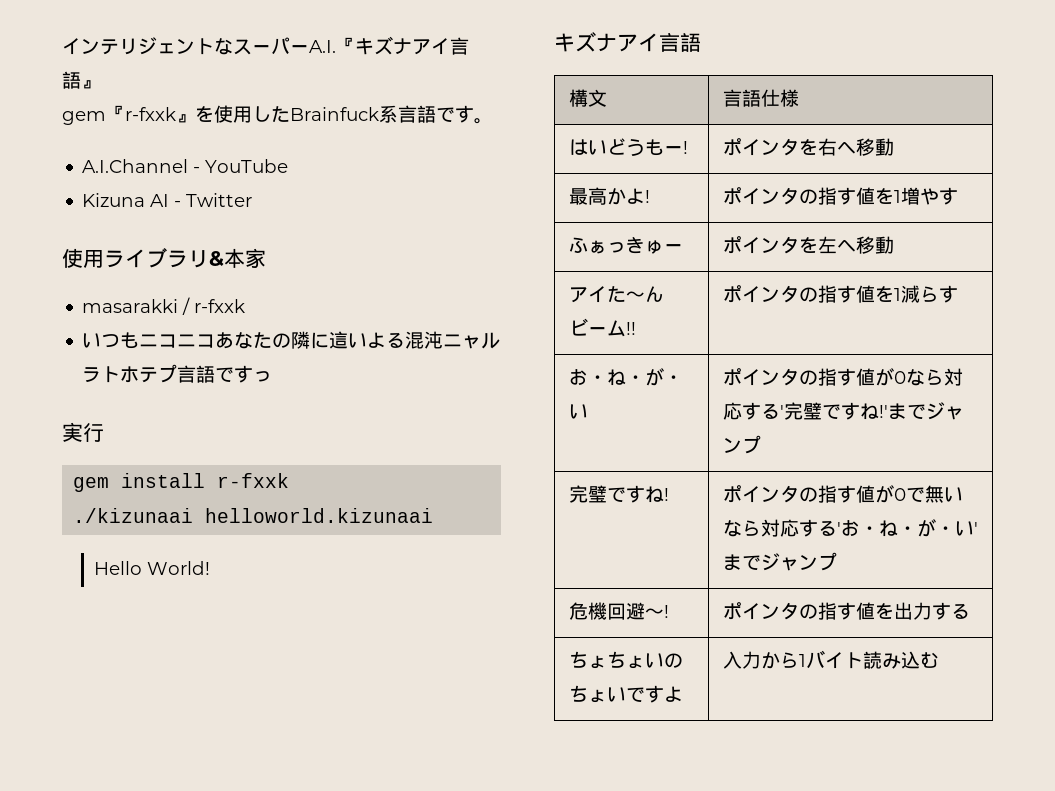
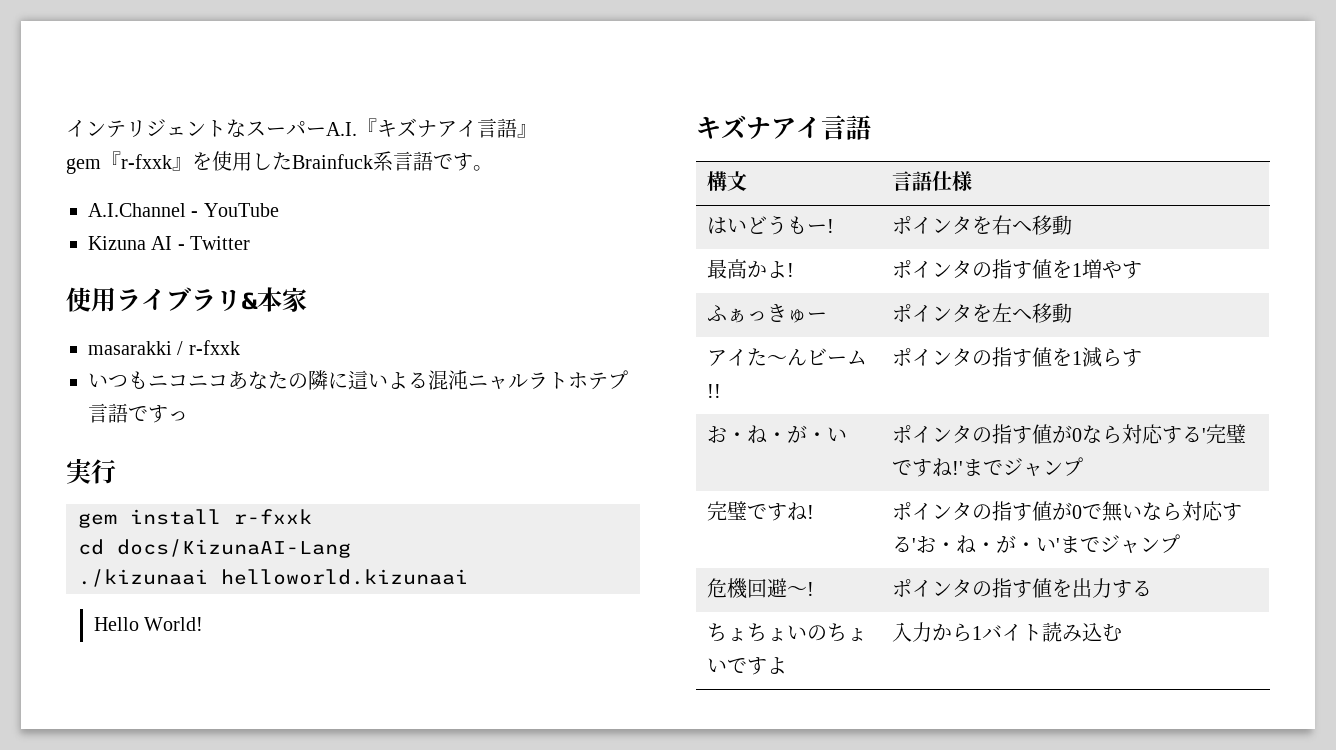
(290, 480) none -> [78,539,351,558] // cd docs/KizunaAI-Lang

